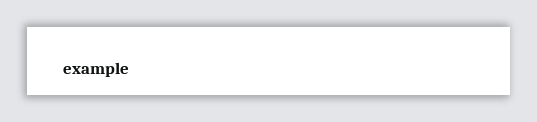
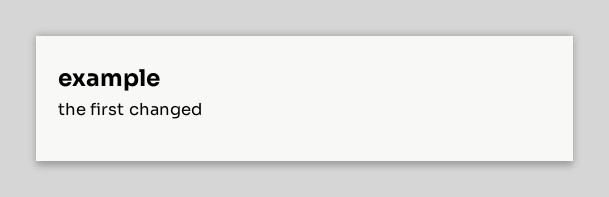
(129, 69) none -> [58,102,202,119] // the first changed

